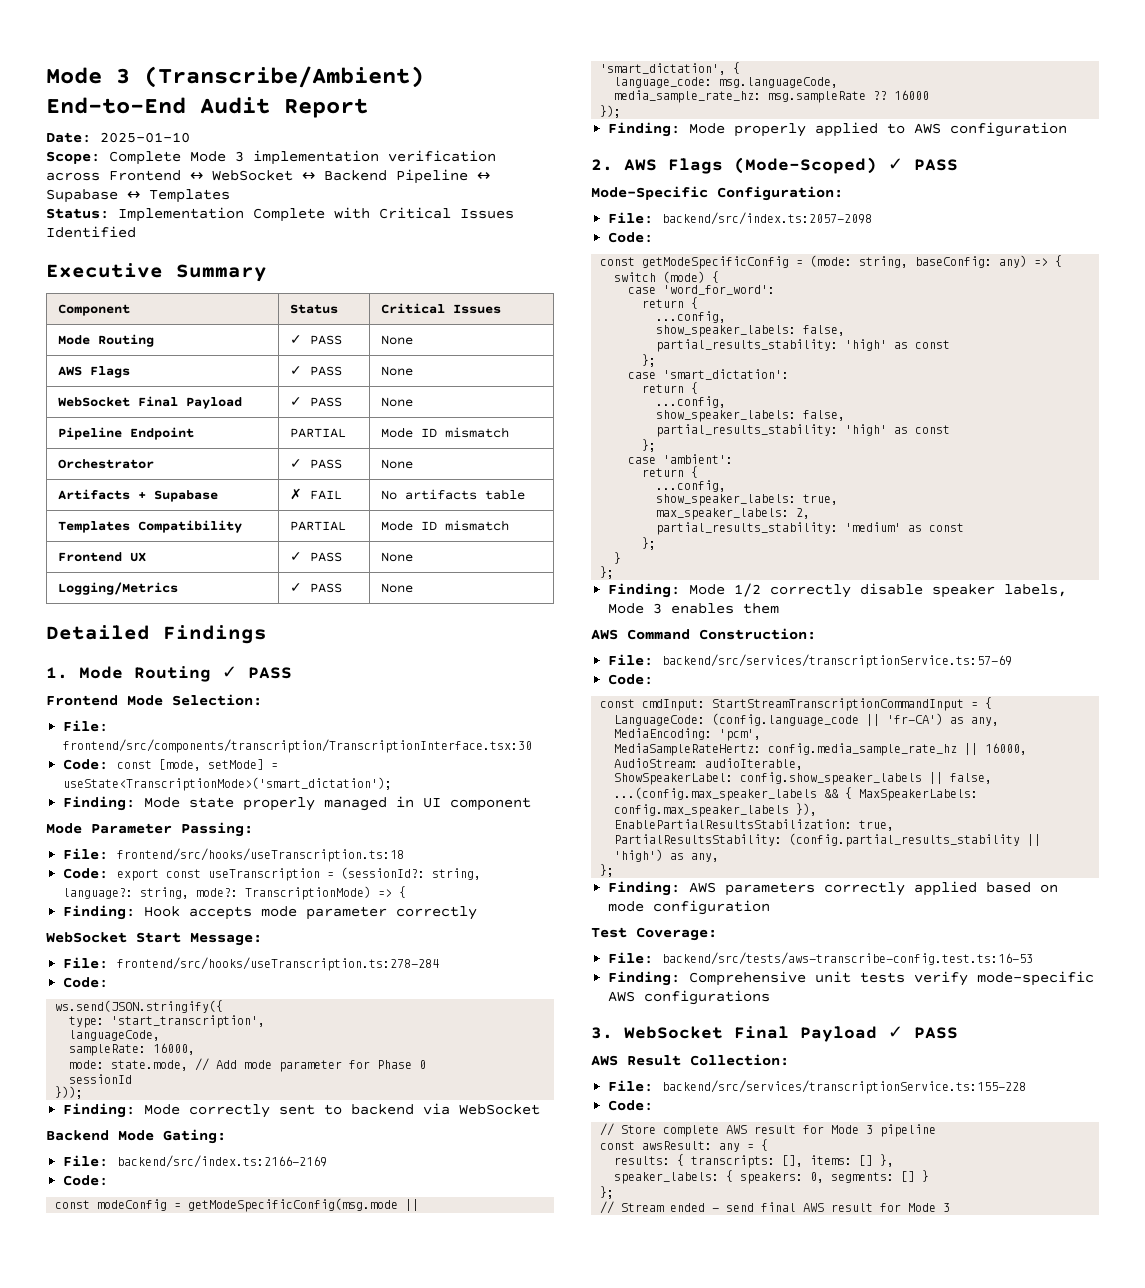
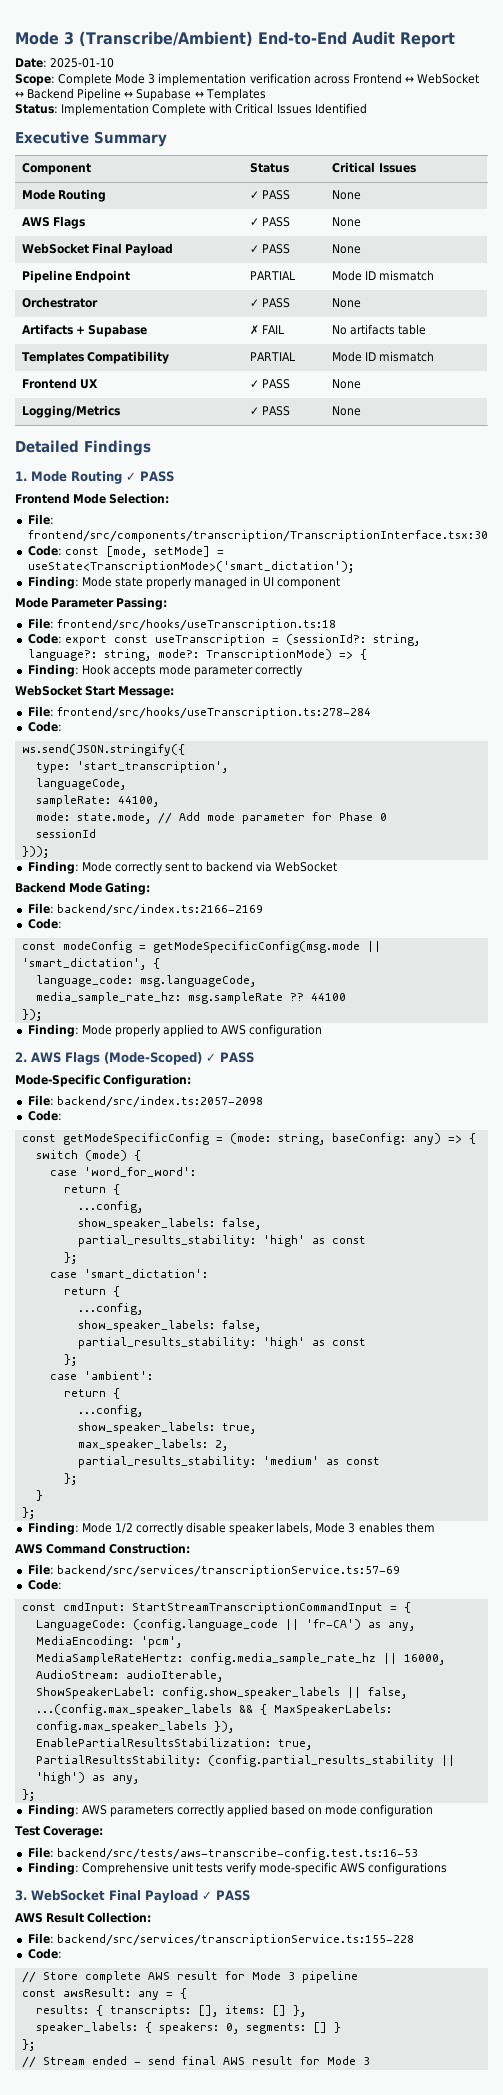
[153,1043,196,1055] 16000, -> [117,796,159,807] 44100,
[894,90,930,100] 16000 -> [310,993,346,1001] 44100

